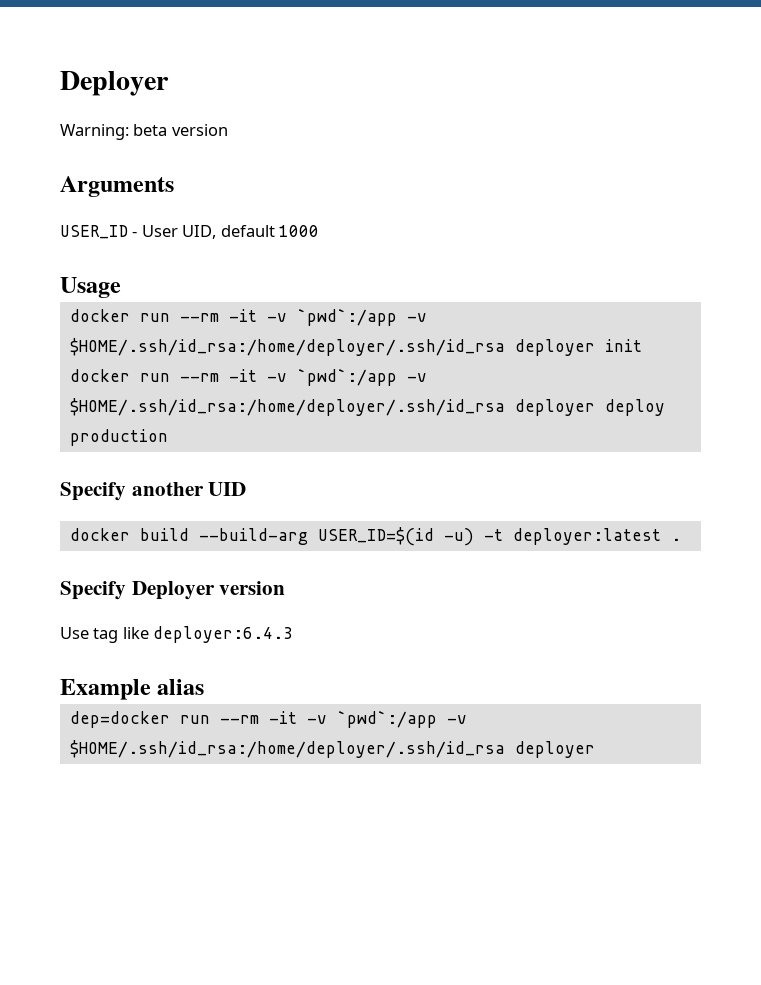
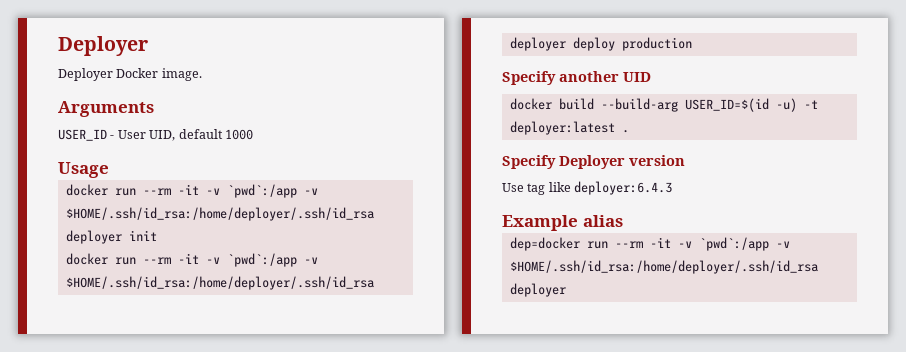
[60,124,228,140] Warning: beta version -> [58,68,202,81] Deployer Docker image.

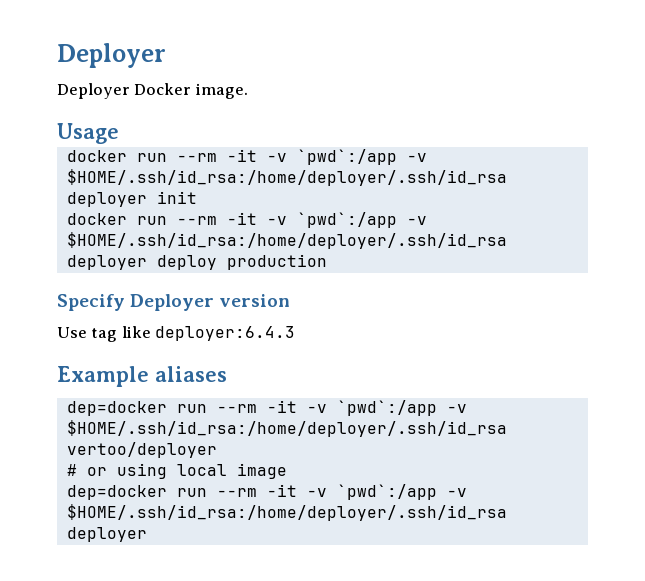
[58,101,154,117] [58,129,253,141] // Arguments // USER_ID - User UID, default 1000 -> (248, 91) none
[502,71,651,85] [509,98,818,112] [509,121,629,135] // Specify another UID // docker build --build-arg USER_ID=$(id -u) -t deployer:latest . -> (327, 262) none
[582,215,623,227] alias -> [155,366,227,382] [66,400,467,416] [66,420,507,437] [66,442,217,458] [66,463,287,479] aliases // dep=docker run --rm -it -v `pwd`:/app -v $HOME/.ssh/id_rsa:/home/deployer/.ssh/id_rsa vertoo/deployer // # or using local image

